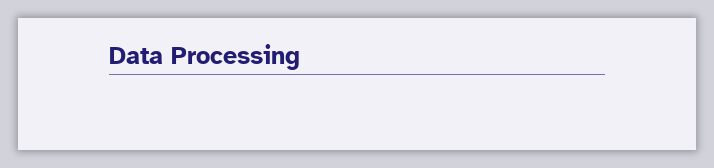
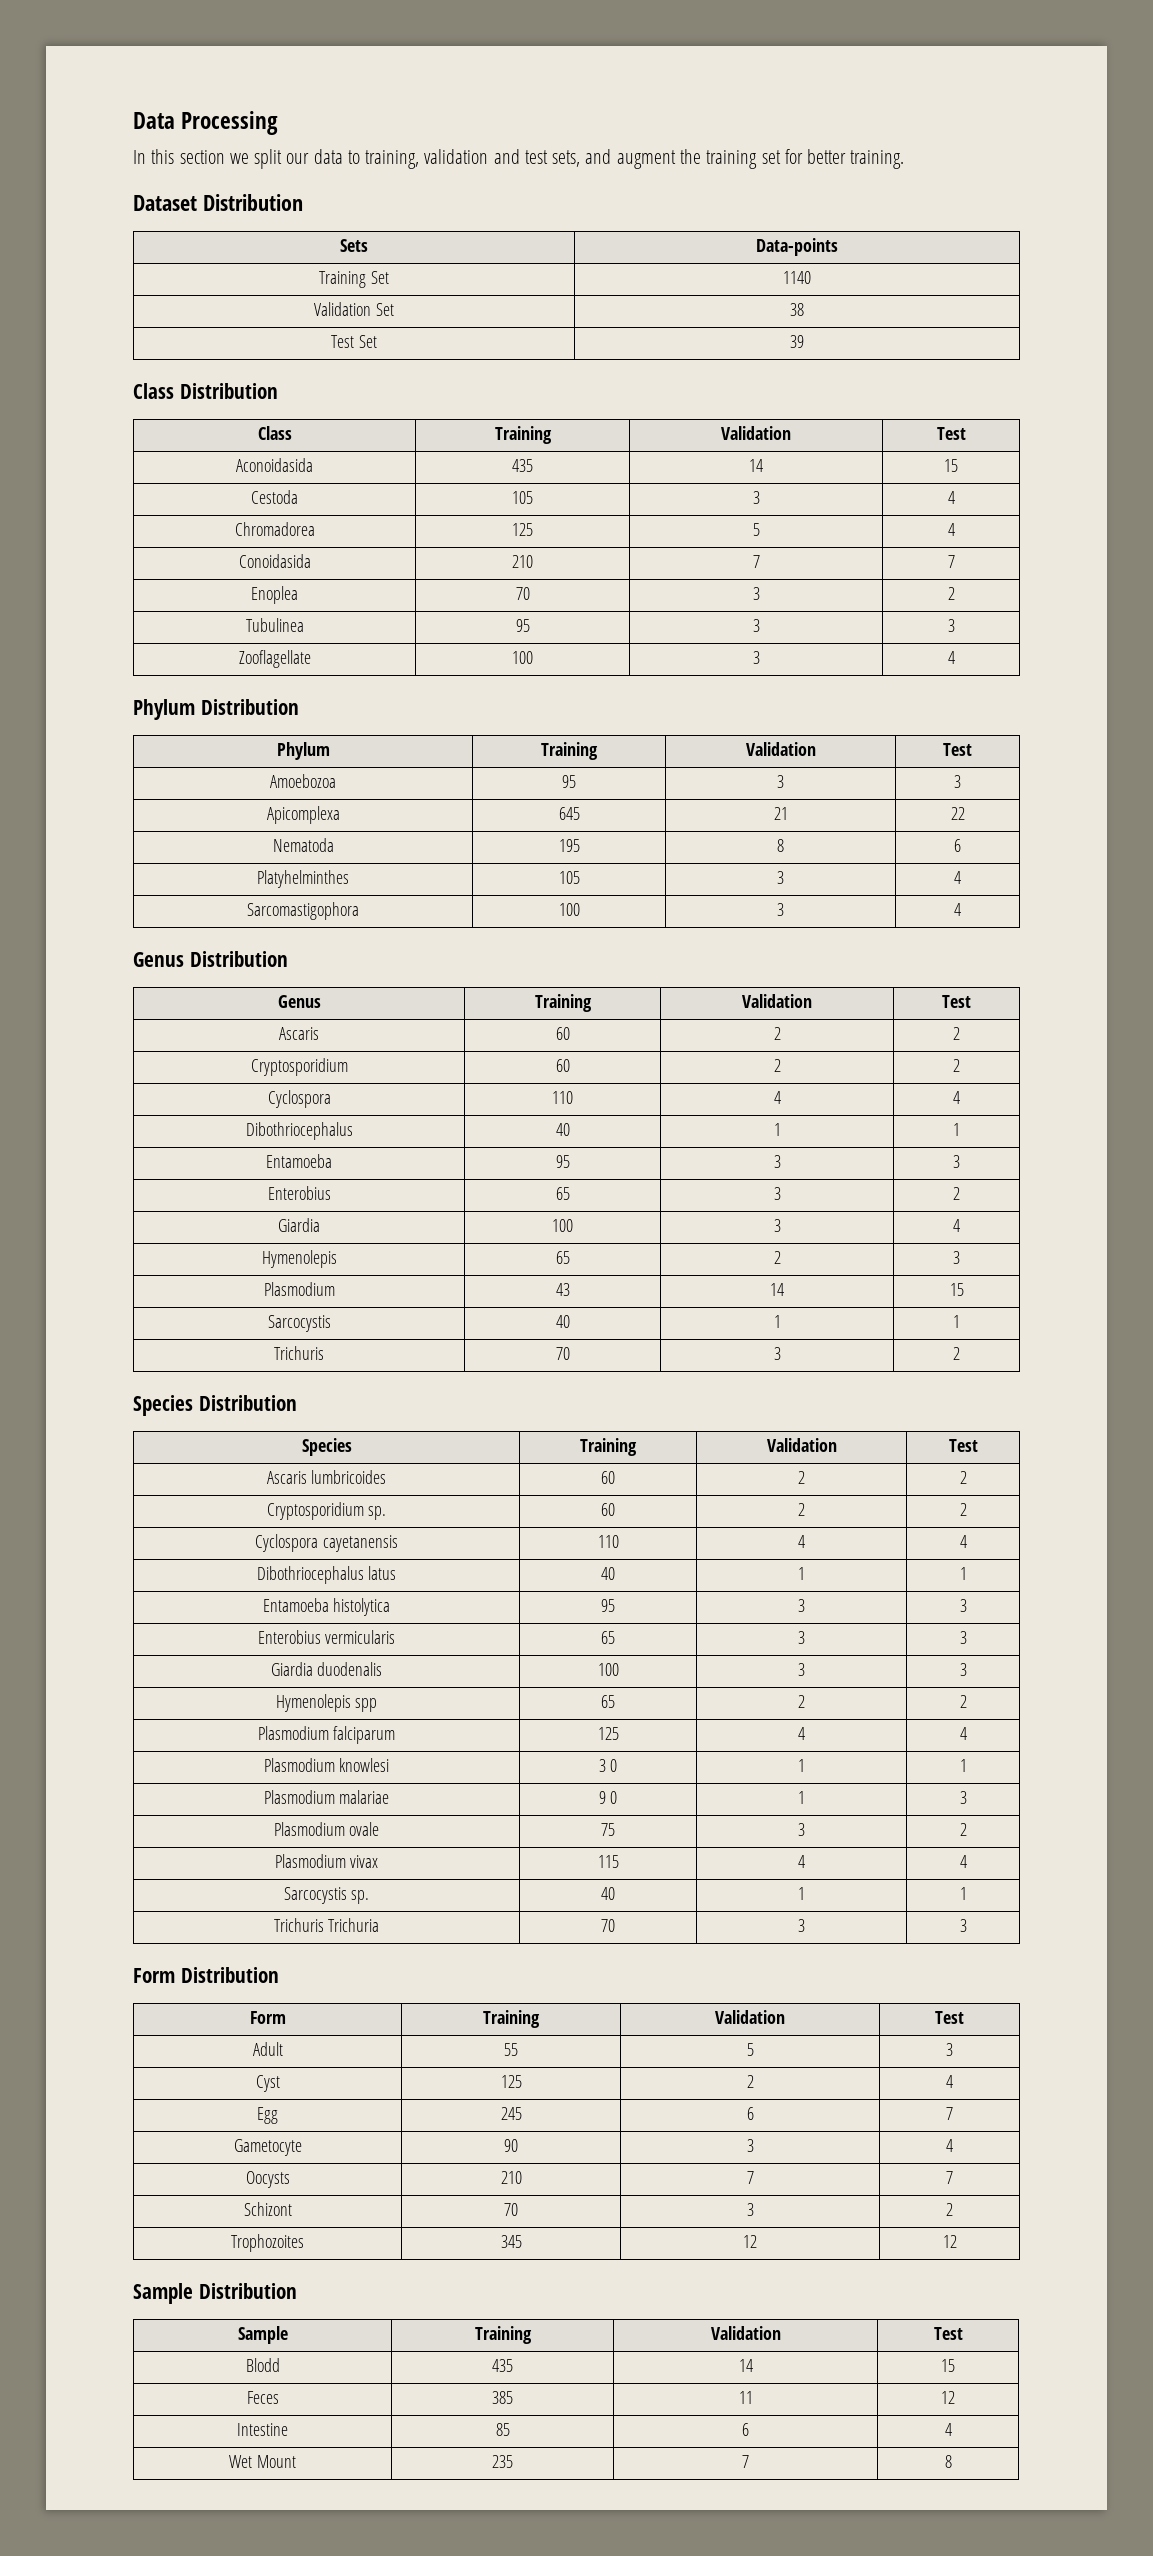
(300, 57) none -> [133,149,905,169] [133,194,303,211] [340,239,368,252] [756,238,838,256] [319,271,389,288] [783,271,811,284] [314,302,394,316] [790,303,804,316] [331,335,377,348] [790,335,804,348] [133,383,278,399] [257,426,292,440] [494,426,552,444] [721,426,791,440] [936,427,966,440] [236,458,313,472] [512,459,533,472] [749,459,763,472] [944,459,958,472] [251,490,298,504] [512,491,533,504] [752,491,760,504] [947,491,955,504] [234,522,315,536] [512,523,533,536] [752,523,760,536] [947,523,955,536] [238,554,311,568] [512,555,533,568] [752,555,760,568] [947,555,955,568] [251,586,298,604] [515,587,530,600] [752,587,760,600] [947,587,955,600] [245,618,304,632] [515,619,530,632] [752,619,760,632] [947,619,955,632] [238,650,311,668] [512,651,533,664] [752,651,760,664] [947,651,955,664] [133,699,299,720] [276,742,330,760] [541,742,598,760] [745,742,816,756] [943,743,972,756] [270,774,336,788] [562,775,576,788] [777,775,784,788] [954,775,961,788] [266,806,340,824] [558,807,580,820] [773,807,788,820] [950,807,965,820] [272,838,334,852] [558,839,580,852] [777,839,784,852] [954,839,961,852] [257,870,349,888] [558,871,580,884] [777,871,784,884] [954,871,961,884] [247,902,359,920] [558,903,580,916] [777,903,784,916] [954,903,961,916] [133,951,288,967] [277,995,321,1008] [534,994,592,1012] [742,994,812,1008] [942,995,971,1008] [279,1027,319,1040] [555,1027,570,1040] [773,1027,781,1040] [953,1027,960,1040] [250,1058,348,1076] [555,1059,570,1072] [773,1059,781,1072] [953,1059,960,1072] [267,1090,331,1108] [552,1091,573,1104] [773,1091,781,1104] [953,1091,960,1104] [245,1122,353,1140] [555,1123,570,1136] [773,1123,781,1136] [953,1123,960,1136] [266,1154,332,1168] [555,1155,570,1168] [773,1155,781,1168] [953,1155,960,1168] [267,1186,331,1200] [555,1187,570,1200] [773,1187,781,1200] [953,1187,960,1200] [278,1218,320,1232] [552,1219,573,1232] [773,1219,781,1232] [953,1219,960,1232] [261,1250,337,1268] [555,1251,570,1264] [773,1251,781,1264] [953,1251,960,1264] [263,1282,335,1296] [555,1283,570,1296] [770,1283,784,1296] [949,1283,964,1296] [267,1315,331,1332] [555,1315,570,1328] [773,1315,781,1328] [953,1315,960,1328] [274,1346,325,1360] [555,1347,570,1360] [773,1347,781,1360] [953,1347,960,1360] [133,1395,297,1416] [301,1438,352,1456] [580,1438,637,1456] [766,1438,837,1452] [948,1439,978,1452] [266,1470,387,1484] [601,1471,615,1484] [798,1471,805,1484] [959,1471,967,1484] [266,1502,387,1520] [601,1503,615,1516] [798,1503,805,1516] [959,1503,967,1516] [255,1534,398,1552] [597,1535,619,1548] [798,1535,805,1548] [959,1535,967,1548] [256,1566,397,1584] [601,1567,615,1580] [798,1567,805,1580] [959,1567,967,1580] [262,1598,391,1616] [601,1599,615,1612] [798,1599,805,1612] [959,1599,967,1612] [257,1630,396,1644] [601,1631,615,1644] [798,1631,805,1644] [959,1631,967,1644] [270,1662,383,1676] [597,1663,619,1676] [798,1663,805,1676] [959,1663,967,1676] [275,1694,378,1712] [601,1695,615,1708] [798,1695,805,1708] [959,1695,967,1708] [257,1726,396,1744] [597,1727,619,1740] [798,1727,805,1740] [959,1727,967,1740] [263,1758,390,1772] [598,1759,618,1772] [798,1759,805,1772] [959,1759,967,1772] [263,1790,390,1804] [598,1791,618,1804] [798,1791,805,1804] [959,1791,967,1804] [273,1822,380,1836] [601,1823,615,1836] [798,1823,805,1836] [959,1823,967,1836] [274,1854,379,1868] [597,1855,619,1868] [798,1855,805,1868] [959,1855,967,1868] [283,1887,370,1904] [601,1887,615,1900] [798,1887,805,1900] [959,1887,967,1900] [273,1918,380,1932] [601,1919,615,1932] [798,1919,805,1932] [959,1919,967,1932] [133,1967,279,1983] [249,2011,286,2024] [483,2010,540,2028] [715,2010,785,2024] [935,2011,964,2024] [252,2042,283,2056] [504,2043,518,2056] [746,2043,754,2056] [946,2043,953,2056] [255,2075,280,2092] [500,2075,522,2088] [746,2075,754,2088] [946,2075,953,2088] [257,2107,278,2124] [500,2107,522,2120] [746,2107,754,2120] [946,2107,953,2120] [233,2139,302,2156] [504,2139,518,2152] [746,2139,754,2152] [946,2139,953,2152] [245,2171,290,2188] [500,2171,522,2184] [746,2171,754,2184] [946,2171,953,2184] [243,2202,292,2216] [504,2203,518,2216] [746,2203,754,2216] [946,2203,953,2216] [231,2234,305,2252] [500,2235,522,2248] [743,2235,757,2248] [942,2235,957,2248] [133,2283,297,2304] [237,2326,288,2344] [474,2326,532,2344] [710,2326,781,2340] [933,2327,963,2340] [245,2358,280,2372] [492,2359,513,2372] [738,2359,753,2372] [941,2359,955,2372] [246,2391,279,2404] [492,2391,513,2404] [738,2391,753,2404] [941,2391,955,2404] [237,2423,288,2436] [495,2423,510,2436] [742,2423,749,2436] [944,2423,952,2436] [229,2455,296,2468] [492,2455,513,2468] [742,2455,749,2468] [944,2455,952,2468] // In this section we split our data to training, validation and test sets, and augment the training set for better training. // Dataset Distribution // Sets | Data-points // Training Set | 1140 // Validation Set | 38 // Test Set | 39 // Class Distribution // Class | Training | Validation | Test // Aconoidasida | 435 | 14 | 15 // Cestoda | 105 | 3 | 4 // Chromadorea | 125 | 5 | 4 // Conoidasida | 210 | 7 | 7 // Enoplea | 70 | 3 | 2 // Tubulinea | 95 | 3 | 3 // Zooflagellate | 100 | 3 | 4 // Phylum Distribution // Phylum | Training | Validation | Test // Amoebozoa | 95 | 3 | 3 // Apicomplexa | 645 | 21 | 22 // Nematoda | 195 | 8 | 6 // Platyhelminthes | 105 | 3 | 4 // Sarcomastigophora | 100 | 3 | 4 // Genus Distribution // Genus | Training | Validation | Test // Ascaris | 60 | 2 | 2 // Cryptosporidium | 60 | 2 | 2 // Cyclospora | 110 | 4 | 4 // Dibothriocephalus | 40 | 1 | 1 // Entamoeba | 95 | 3 | 3 // Enterobius | 65 | 3 | 2 // Giardia | 100 | 3 | 4 // Hymenolepis | 65 | 2 | 3 // Plasmodium | 43 | 14 | 15 // Sarcocystis | 40 | 1 | 1 // Trichuris | 70 | 3 | 2 // Species Distribution // Species | Training | Validation | Test // Ascaris lumbricoides | 60 | 2 | 2 // Cryptosporidium sp. | 60 | 2 | 2 // Cyclospora cayetanensis | 110 | 4 | 4 // Dibothriocephalus latus | 40 | 1 | 1 // Entamoeba histolytica | 95 | 3 | 3 // Enterobius vermicularis | 65 | 3 | 3 // Giardia duodenalis | 100 | 3 | 3 // Hymenolepis spp | 65 | 2 | 2 // Plasmodium falciparum | 125 | 4 | 4 // Plasmodium knowlesi | 3 0 | 1 | 1 // Plasmodium malariae | 9 0 | 1 | 3 // Plasmodium ovale | 75 | 3 | 2 // Plasmodium vivax | 115 | 4 | 4 // Sarcocystis sp. | 40 | 1 | 1 // Trichuris Trichuria | 70 | 3 | 3 // Form Distribution // Form | Training | Validation | Test // Adult | 55 | 5 | 3 // Cyst | 125 | 2 | 4 // Egg | 245 | 6 | 7 // Gametocyte | 90 | 3 | 4 // Oocysts | 210 | 7 | 7 // Schizont | 70 | 3 | 2 // Trophozoites | 345 | 12 | 12 // Sample Distribution // Sample | Training | Validation | Test // Blodd | 435 | 14 | 15 // Feces | 385 | 11 | 12 // Intestine | 85 | 6 | 4 // Wet Mount | 235 | 7 | 8

